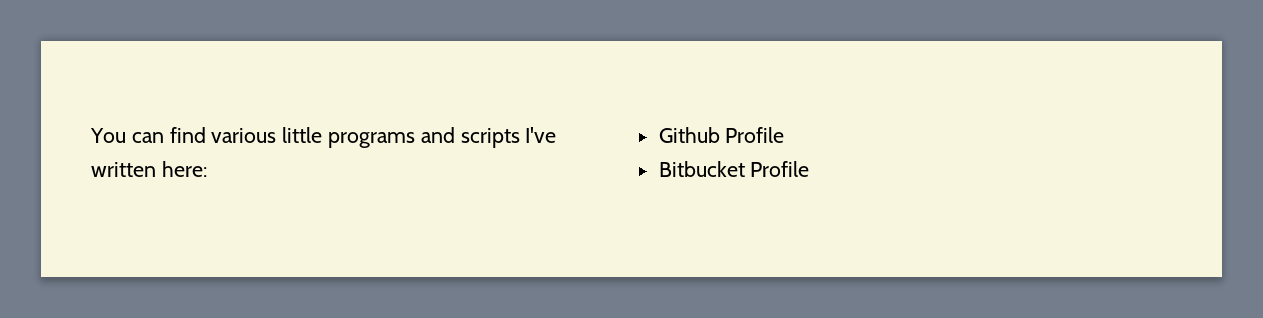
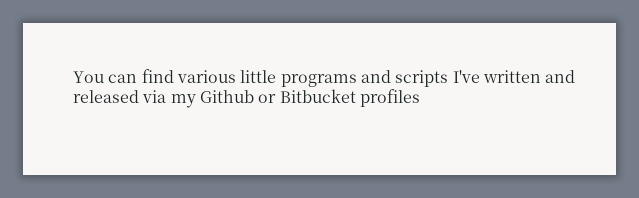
[161,161,207,177] [658,127,785,143] [658,161,810,177] here: // Github Profile // Bitbucket Profile -> [545,70,576,83] [73,89,420,108] and released via my Github or Bitbucket profiles

